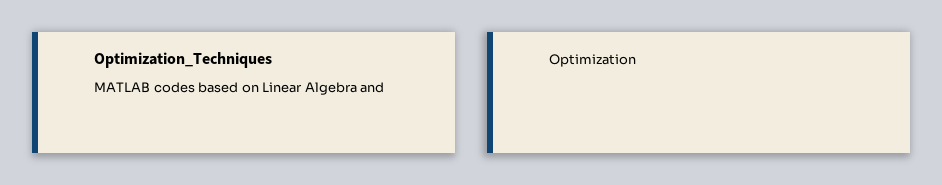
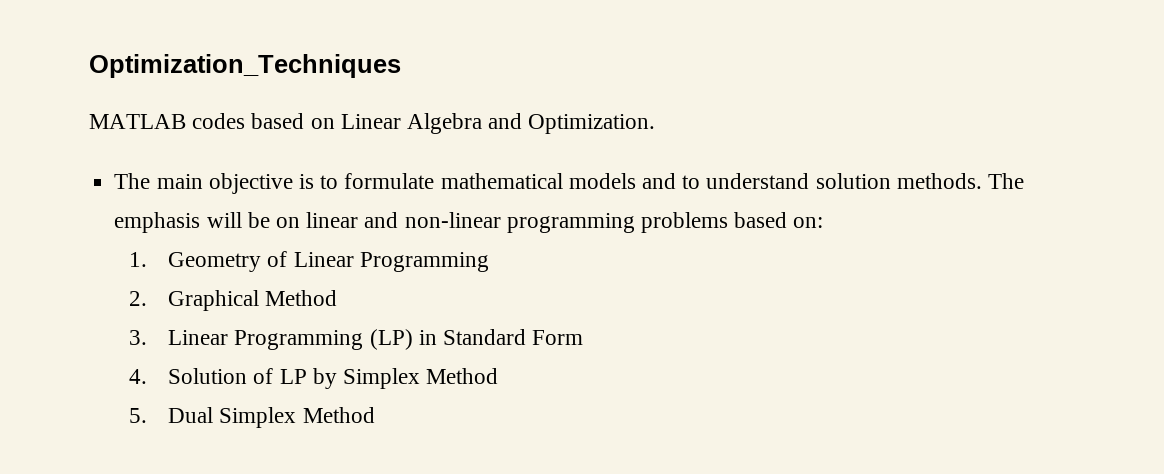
[549,54,636,67] Optimization -> [528,114,656,134] [114,173,1025,194] [114,212,824,233] [128,251,489,272] [128,290,338,311] [128,329,584,350] [128,368,499,389] [128,407,375,428] Optimization. // The main objective is to formulate mathematical models and to understand solution methods. The emphasis will be on linear and non-linear programming problems based on: // 1. Geometry of Linear Programming // 2. Graphical Method // 3. Linear Programming (LP) in Standard Form // 4. Solution of LP by Simplex Method // 5. Dual Simplex Method

